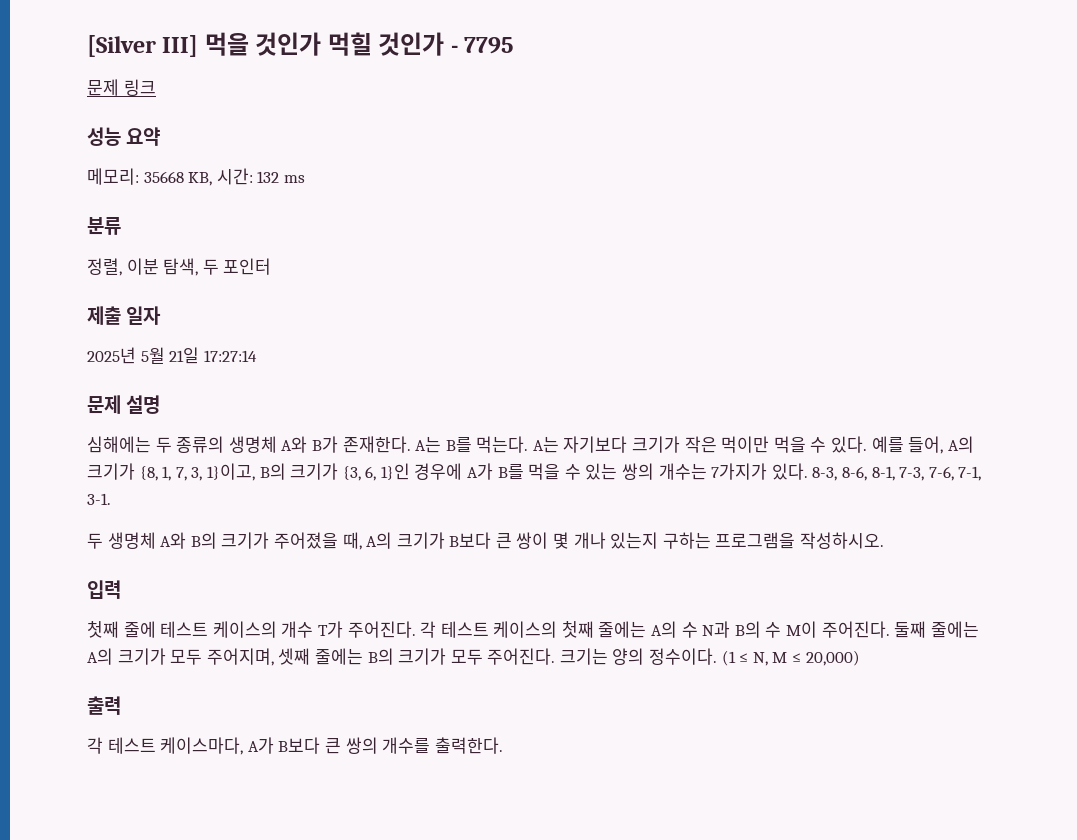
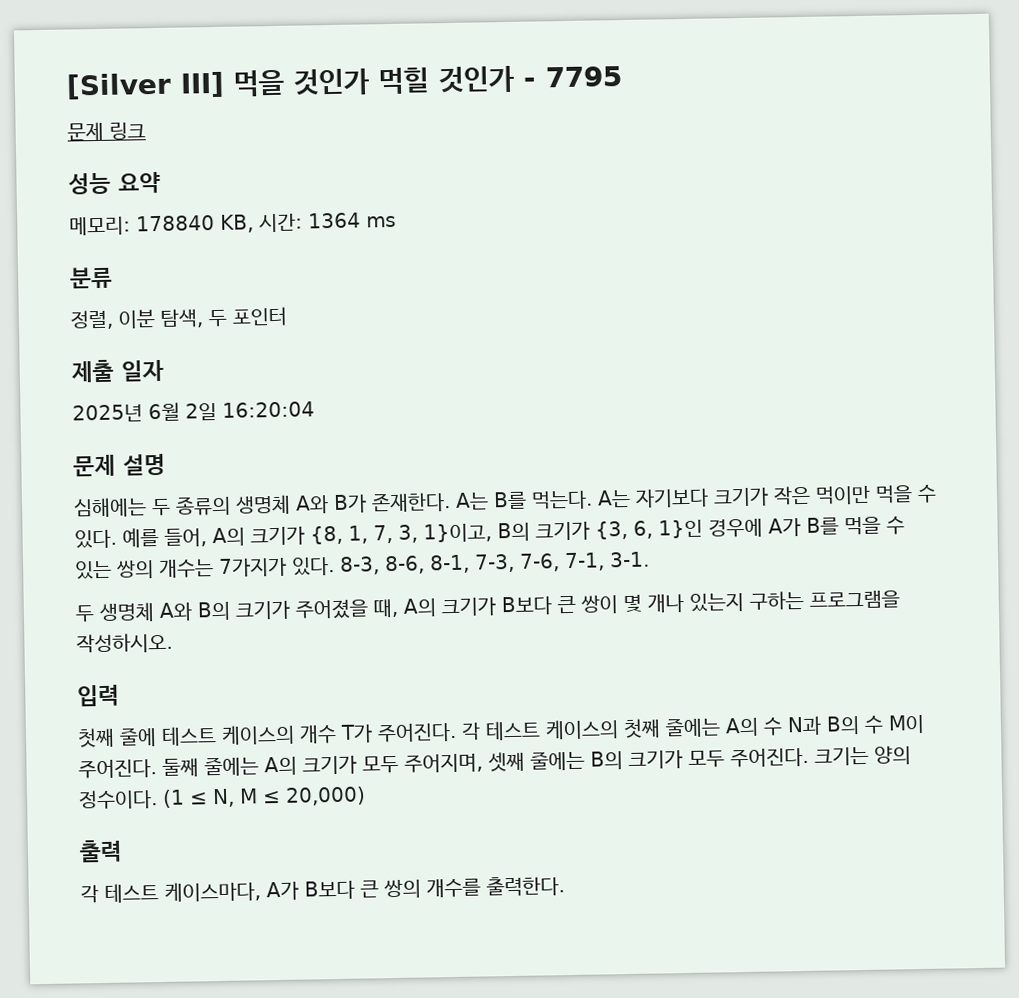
[143,171,184,183] 35668 -> [136,215,215,232] 178840
[257,171,280,183] 132 -> [308,212,361,229] 1364
[140,347,257,364] 5월 21일 17:27:14 -> [148,401,315,422] 6월 2일 16:20:04

